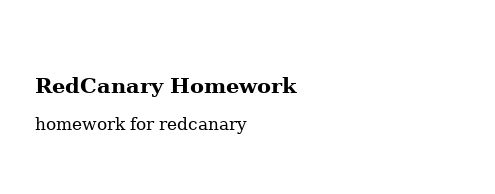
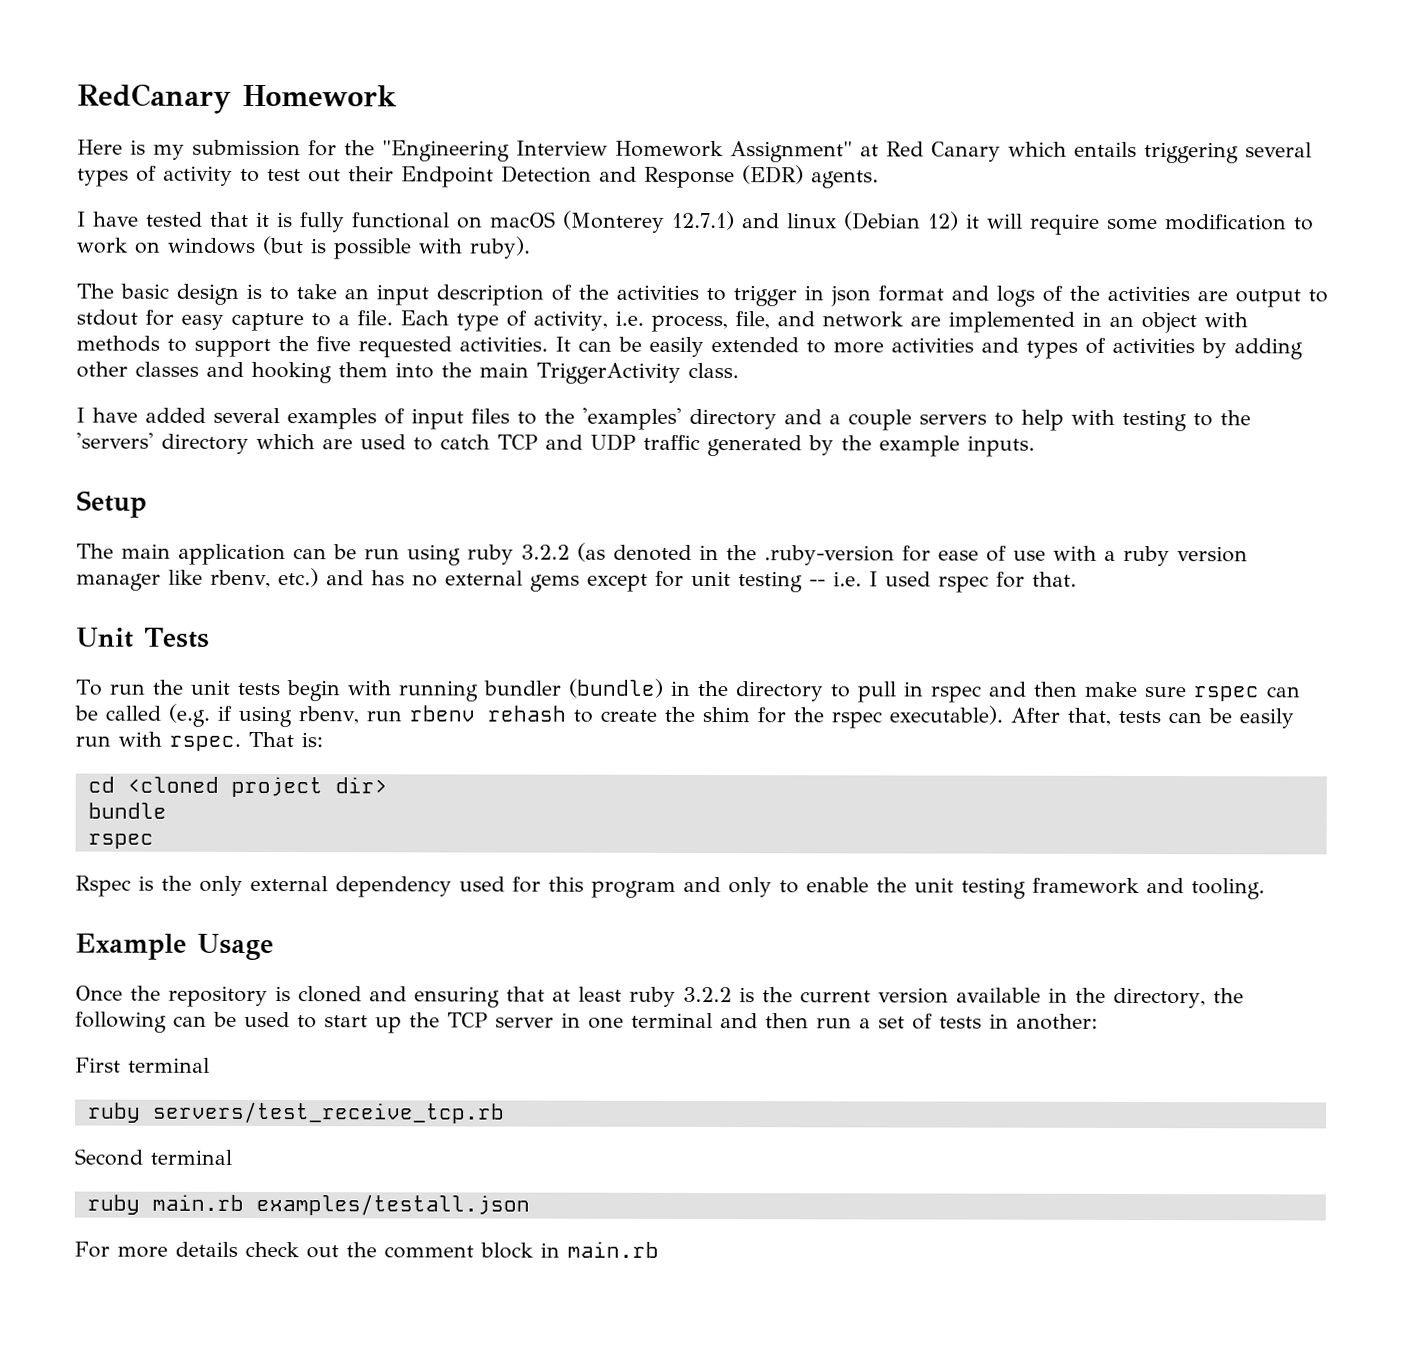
[35,117,247,134] homework for redcanary -> [77,139,1312,164] [77,165,879,189] [77,210,1314,235] [76,236,531,260] [76,283,1328,308] [76,309,1248,334] [76,335,1303,360] [76,361,739,384] [76,407,1251,432] [76,432,1035,457] [76,490,147,518] [76,542,1248,567] [76,568,1077,593] [76,627,210,648] [75,678,1301,703] [74,703,1294,729] [75,731,323,751] [87,776,388,798] [87,802,167,819] [87,833,154,849] [75,875,1265,900] [75,933,274,961] [75,985,1244,1009] [75,1011,1098,1034] [75,1057,210,1073] [87,1101,505,1124] [74,1148,232,1166] [86,1193,530,1216] [74,1241,659,1259] Here is my submission for the "Engineering Interview Homework Assignment" at Red Canary which entails triggering several types of activity to test out their Endpoint Detection and Response (EDR) agents. // I have tested that it is fully functional on macOS (Monterey 12.7.1) and linux (Debian 12) it will require some modification to work on windows (but is possible with ruby). // The basic design is to take an input description of the activities to trigger in json format and logs of the activities are output to stdout for easy capture to a file. Each type of activity, i.e. process, file, and network are implemented in an object with methods to support the five requested activities. It can be easily extended to more activities and types of activities by adding other classes and hooking them into the main TriggerActivity class. // I have added several examples of input files to the 'examples' directory and a couple servers to help with testing to the 'servers' directory which are used to catch TCP and UDP traffic generated by the example inputs. // Setup // The main application can be run using ruby 3.2.2 (as denoted in the .ruby-version for ease of use with a ruby version manager like rbenv, etc.) and has no external gems except for unit testing -- i.e. I used rspec for that. // Unit Tests // To run the unit tests begin with running bundler (bundle) in the directory to pull in rspec and then make sure rspec can be called (e.g. if using rbenv, run rbenv rehash to create the shim for the rspec executable). After that, tests can be easily run with rspec. That is: // cd <cloned project dir> // bundle // rspec // Rspec is the only external dependency used for this program and only to enable the unit testing framework and tooling. // Example Usage // Once the repository is cloned and ensuring that at least ruby 3.2.2 is the current version available in the directory, the following can be used to start up the TCP server in one terminal and then run a set of tests in another: // First terminal // ruby servers/test_receive_tcp.rb // Second terminal // ruby main.rb examples/testall.json // For more details check out the comment block in main.rb

